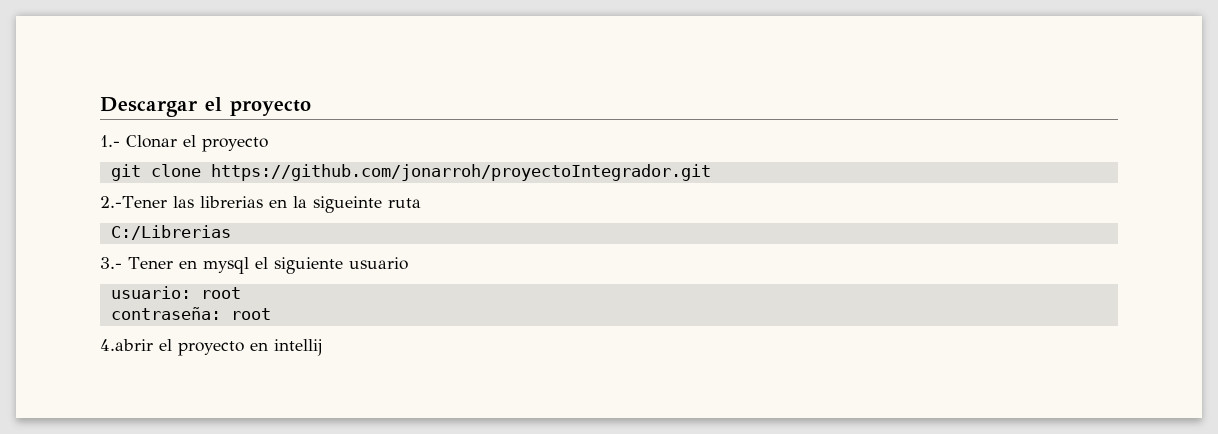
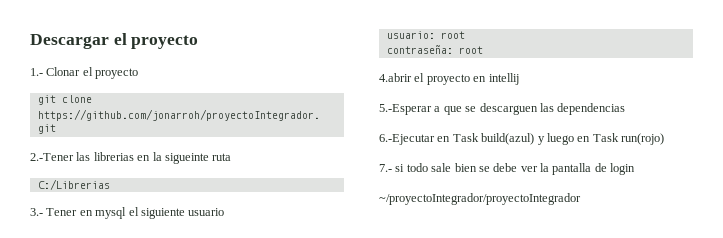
(322, 347) none -> [379,103,626,115] [379,133,664,145] [379,163,636,175] [379,193,581,205] // 5.-Esperar a que se descarguen las dependencias // 6.-Ejecutar en Task build(azul) y luego en Task run(rojo) // 7.- si todo sale bien se debe ver la pantalla de login // ~/proyectoIntegrador/proyectoIntegrador

